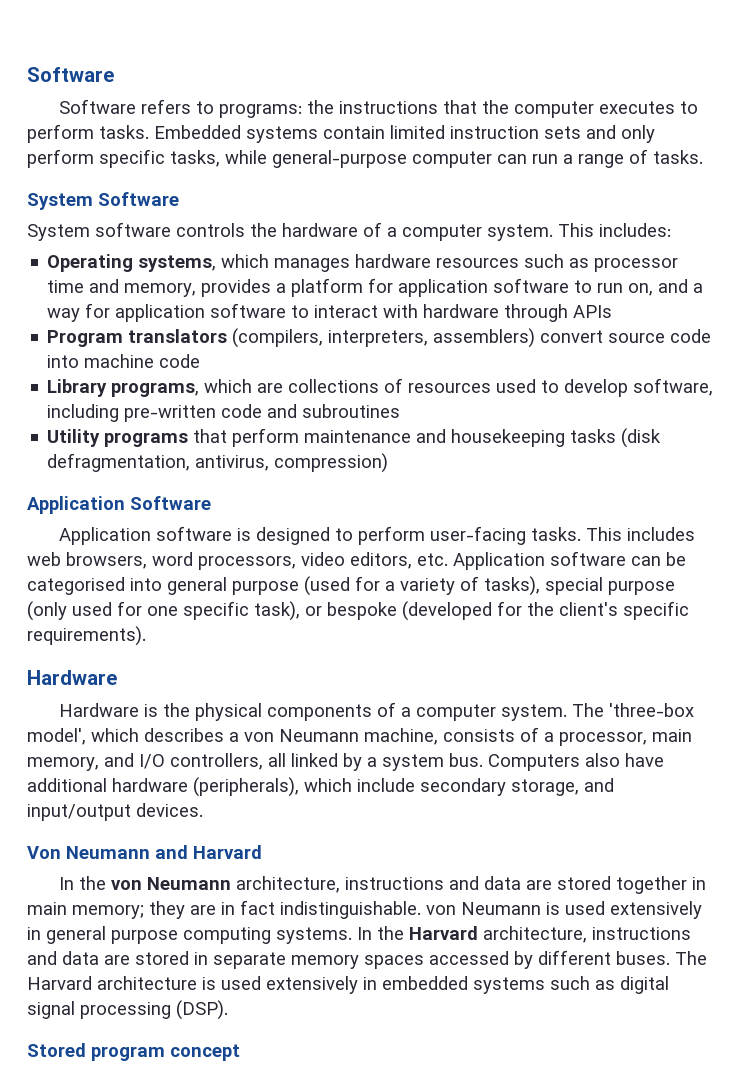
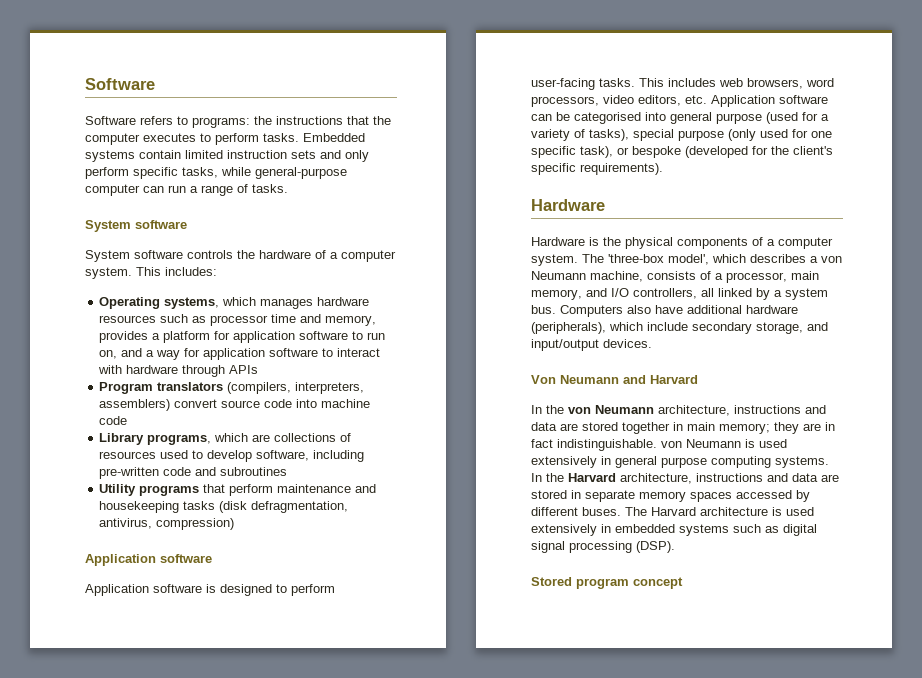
[98,192,179,206] Software -> [135,220,187,229] software
[130,496,211,510] Software -> [160,554,212,563] software

